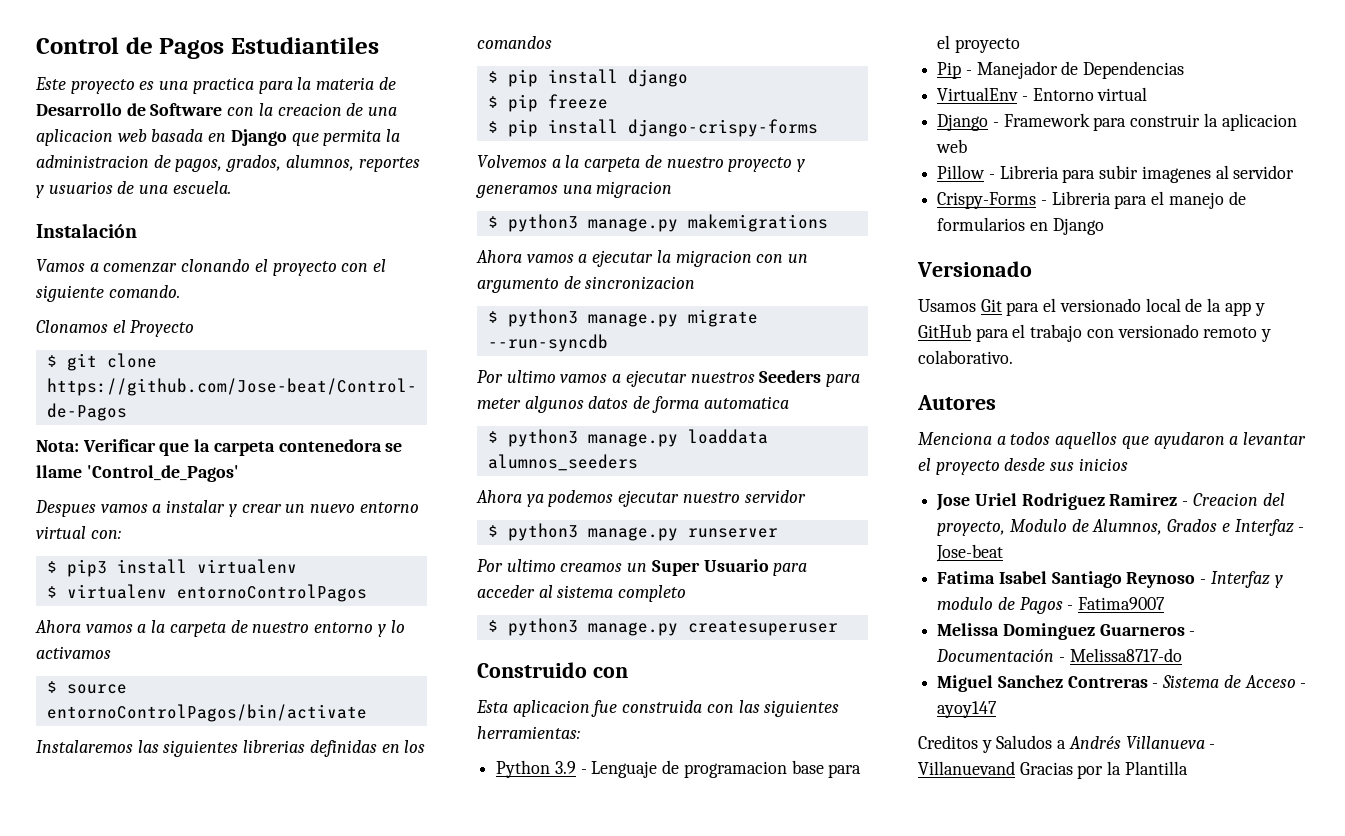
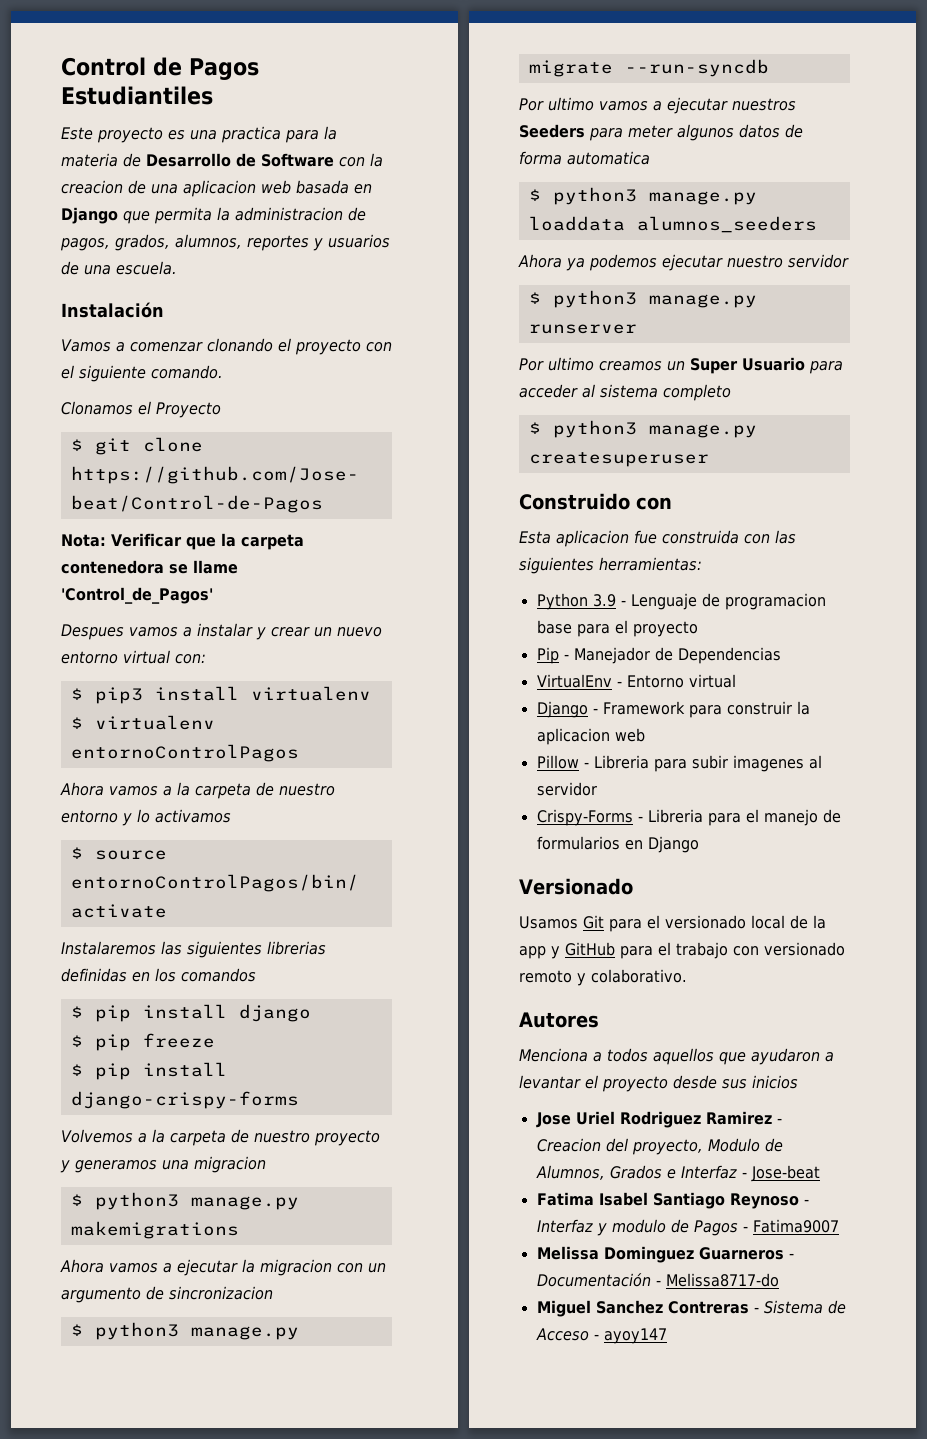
[918,735,1216,753] [918,761,1188,779] // Creditos y Saludos a Andrés Villanueva - Villanuevand Gracias por la Plantilla -> (667, 1336) none

